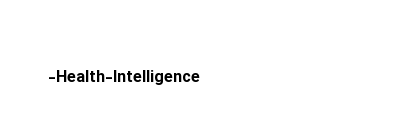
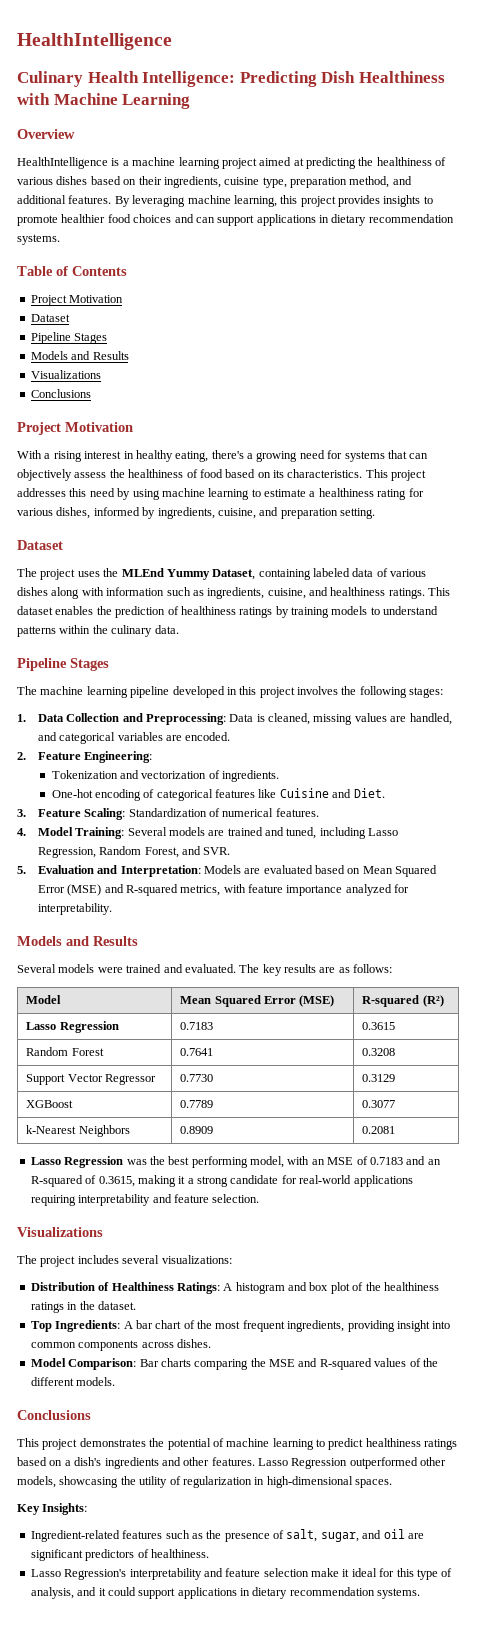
[48,70,200,85] -Health-Intelligence -> [17,33,172,50] [17,71,445,87] [17,93,191,109] [17,129,75,139] [17,157,447,169] [17,176,412,188] [17,195,433,207] [17,214,454,226] [17,234,60,245] [17,266,127,276] [30,295,124,306] [30,314,70,322] [30,332,108,344] [30,351,129,360] [30,370,101,379] [30,389,91,398] [17,422,133,435] [17,450,429,462] [17,469,427,481] [17,488,424,500] [17,507,375,519] [17,540,63,550] [17,568,427,580] [17,587,451,599] [17,606,439,618] [17,625,179,637] [17,658,109,671] [17,686,444,698] [17,713,452,725] [37,732,231,744] [17,751,153,763] [51,770,280,782] [51,788,385,801] [17,808,319,820] [17,827,399,839] [37,846,231,858] [17,865,438,877] [37,884,410,896] [37,903,112,915] [17,936,138,946] [17,964,393,976] [26,995,62,1004] [180,995,335,1007] [362,995,444,1007] [26,1021,119,1033] [180,1022,214,1030] [362,1022,396,1030] [26,1047,104,1056] [180,1048,214,1056] [362,1048,396,1056] [26,1074,156,1085] [180,1074,214,1082] [362,1074,396,1082] [26,1100,74,1108] [180,1100,214,1108] [362,1100,396,1108] [26,1125,130,1137] [180,1126,214,1134] [362,1126,396,1134] [30,1156,441,1168] [30,1175,413,1187] [30,1194,260,1206] [17,1227,103,1237] [17,1255,232,1267] [30,1282,439,1294] [30,1301,136,1313] [30,1320,451,1332] [30,1339,211,1351] [30,1358,438,1370] [30,1377,116,1386] [17,1410,91,1420] [17,1438,458,1450] [17,1457,447,1469] [17,1476,392,1488] [17,1503,88,1515] [30,1529,424,1542] [30,1549,209,1561] [30,1568,453,1580] [30,1587,421,1599] HealthIntelligence // Culinary Health Intelligence: Predicting Dish Healthiness with Machine Learning // Overview // HealthIntelligence is a machine learning project aimed at predicting the healthiness of various dishes based on their ingredients, cuisine type, preparation method, and additional features. By leveraging machine learning, this project provides insights to promote healthier food choices and can support applications in dietary recommendation systems. // Table of Contents // Project Motivation // Dataset // Pipeline Stages // Models and Results // Visualizations // Conclusions // Project Motivation // With a rising interest in healthy eating, there's a growing need for systems that can objectively assess the healthiness of food based on its characteristics. This project addresses this need by using machine learning to estimate a healthiness rating for various dishes, informed by ingredients, cuisine, and preparation setting. // Dataset // The project uses the MLEnd Yummy Dataset, containing labeled data of various dishes along with information such as ingredients, cuisine, and healthiness ratings. This dataset enables the prediction of healthiness ratings by training models to understand patterns within the culinary data. // Pipeline Stages // The machine learning pipeline developed in this project involves the following stages: // 1. Data Collection and Preprocessing: Data is cleaned, missing values are handled, and categorical variables are encoded. // 2. Feature Engineering: // Tokenization and vectorization of ingredients. // One-hot encoding of categorical features like Cuisine and Diet. // 3. Feature Scaling: Standardization of numerical features. // 4. Model Training: Several models are trained and tuned, including Lasso Regression, Random Forest, and SVR. // 5. Evaluation and Interpretation: Models are evaluated based on Mean Squared Error (MSE) and R-squared metrics, with feature importance analyzed for interpretability. // Models and Results // Several models were trained and evaluated. The key results are as follows: // Model | Mean Squared Error (MSE) | R-squared (R²) // Lasso Regression | 0.7183 | 0.3615 // Random Forest | 0.7641 | 0.3208 // Support Vector Regressor | 0.7730 | 0.3129 // XGBoost | 0.7789 | 0.3077 // k-Nearest Neighbors | 0.8909 | 0.2081 // Lasso Regression was the best performing model, with an MSE of 0.7183 and an R-squared of 0.3615, making it a strong candidate for real-world applications requiring interpretability and feature selection. // Visualizations // The project includes several visualizations: // Distribution of Healthiness Ratings: A histogram and box plot of the healthiness ratings in the dataset. // Top Ingredients: A bar chart of the most frequent ingredients, providing insight into common components across dishes. // Model Comparison: Bar charts comparing the MSE and R-squared values of the different models. // Conclusions // This project demonstrates the potential of machine learning to predict healthiness ratings based on a dish's ingredients and other features. Lasso Regression outperformed other models, showcasing the utility of regularization in high-dimensional spaces. // Key Insights: // Ingredient-related features such as the presence of salt, sugar, and oil are significant predictors of healthiness. // Lasso Regression's interpretability and feature selection make it ideal for this type of analysis, and it could support applications in dietary recommendation systems.

